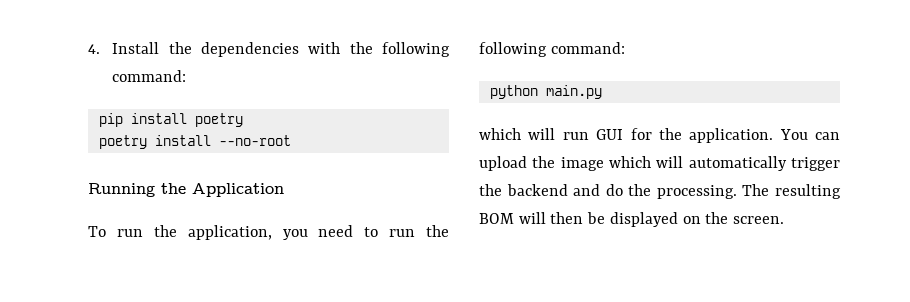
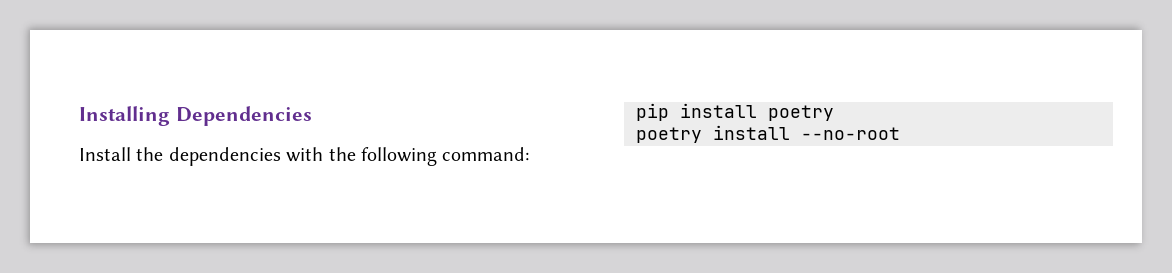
[88,44,100,54] 4. -> [79,106,312,126] Installing Dependencies //
[88,183,284,197] [88,225,449,240] [479,42,625,57] [489,85,602,99] [479,128,840,143] [479,156,840,171] [479,184,841,199] [479,212,785,227] // Running the Application // To run the application, you need to run the following command: // python main.py // which will run GUI for the application. You can upload the image which will automatically trigger the backend and do the processing. The resulting BOM will then be displayed on the screen. -> (900, 133) none

